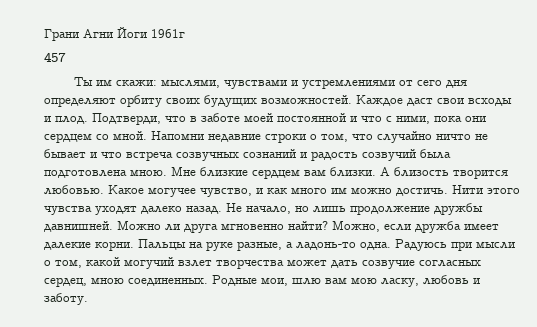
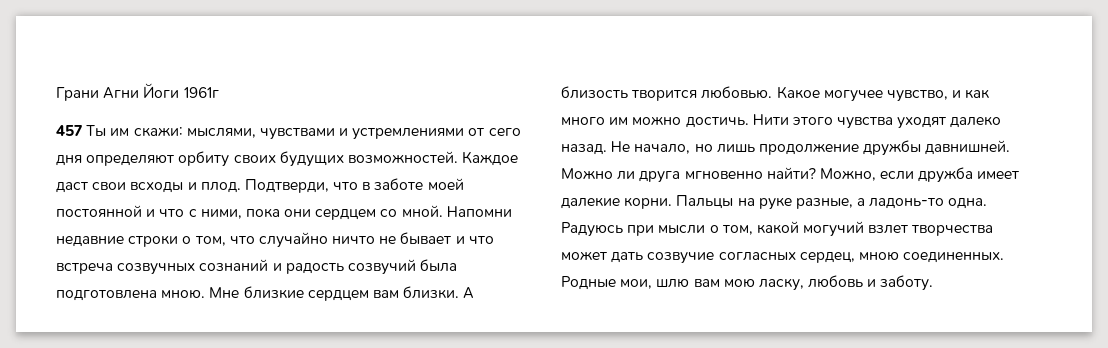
(66, 57) // -> (82, 130) none

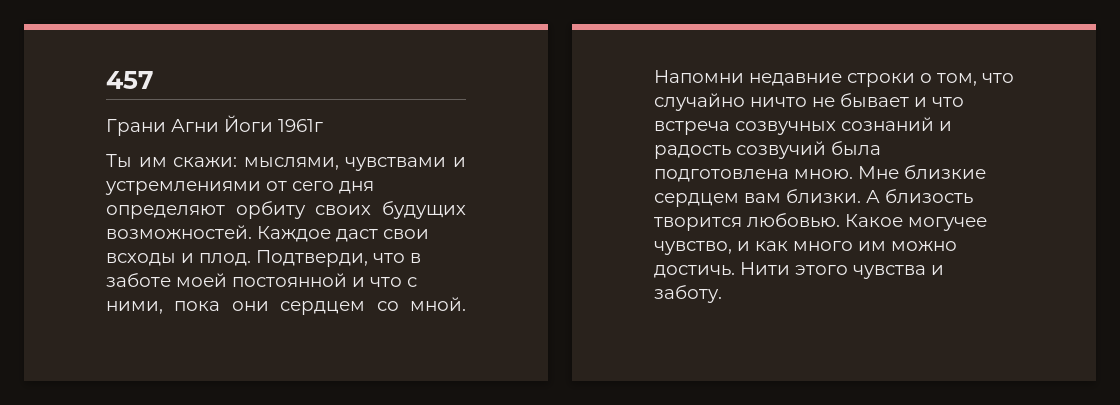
(56, 94) none -> [106,71,154,89] 457 //
[56,125,82,136] 457 -> (323, 125) none
[897,116,1002,129] [561,140,1011,156] [561,167,1020,183] [561,195,988,210] [561,221,994,237] [561,251,1005,264] [561,275,864,291] уходят далеко назад. Не начало, но лишь продолжение дружбы давнишней. Можно ли друга мгновенно найти? Можно, если дружба имеет далекие корни. Пальцы на руке разные, а ладонь-то одна. Радуюсь при мысли о том, какой могучий взлет творчества может дать созвучие согласных сердец, мною соединенных. Родные мои, шлю вам мою ласку, любовь -> (926, 272) none

